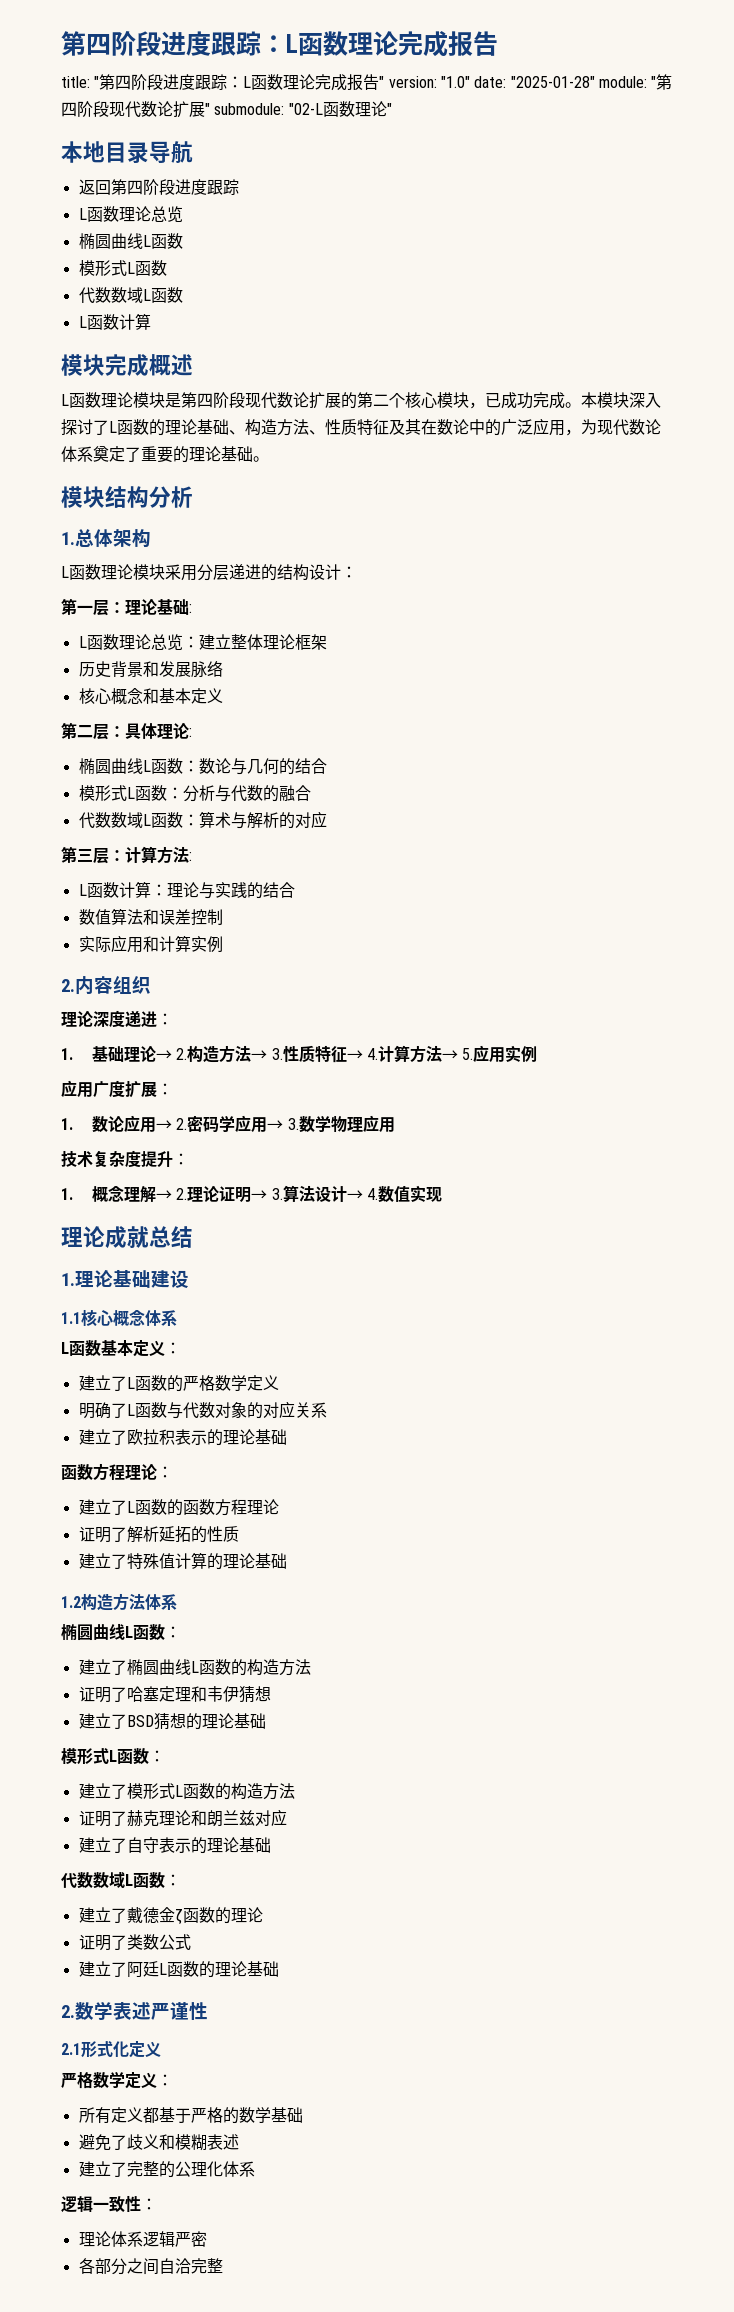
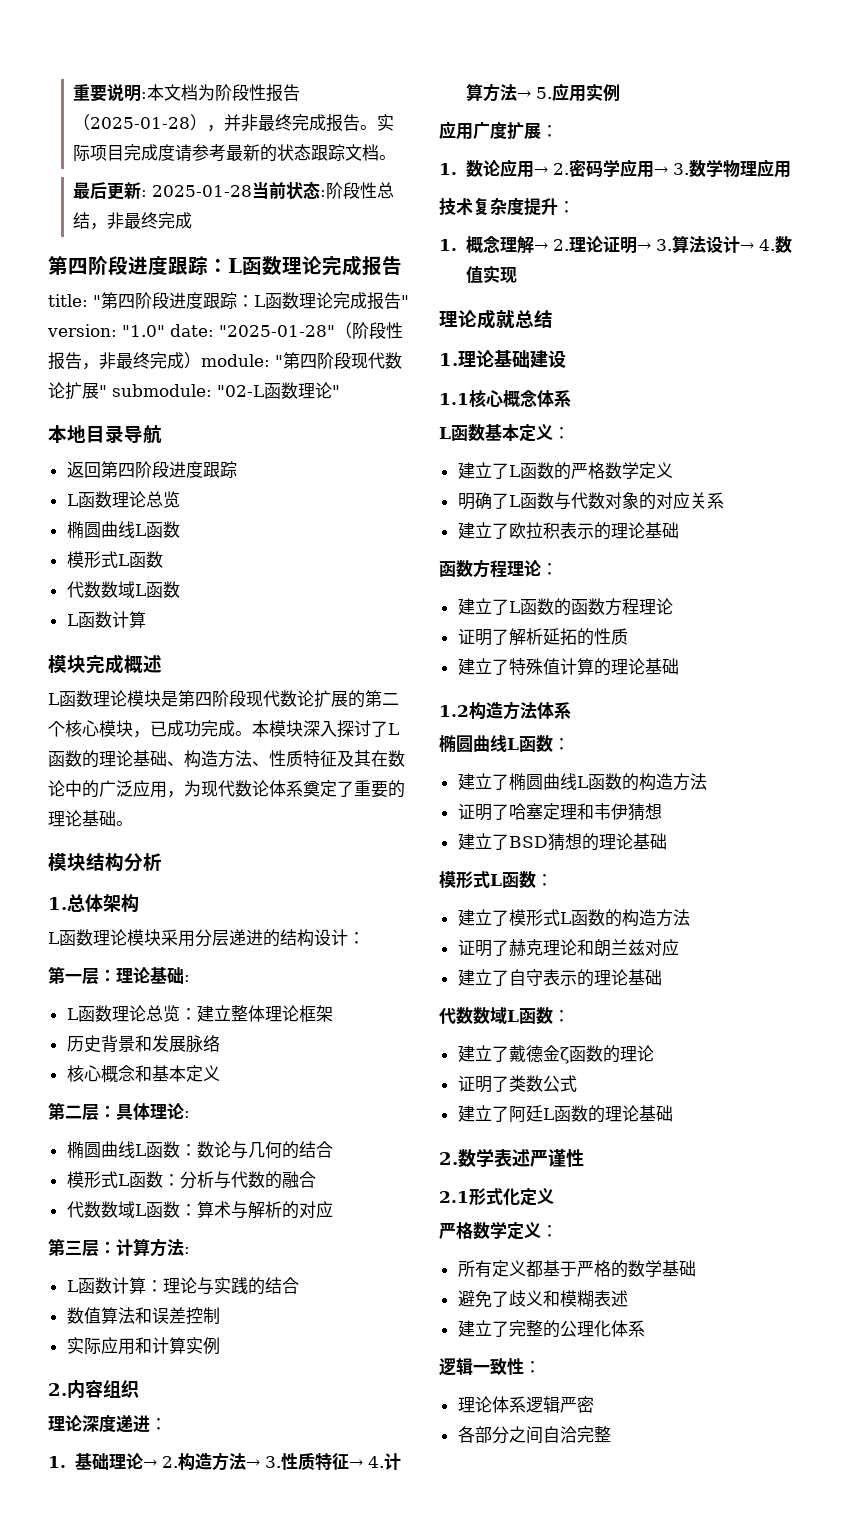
(61, 43) none -> [73,84,301,102] [73,114,395,132] [73,144,397,162] [73,181,395,200] [73,212,193,230] 重要说明:本文档为阶段性报告（2025-01-28），并非最终完成报告。实际项目完成度请参考最新的状态跟踪文档。 // 最后更新: 2025-01-28当前状态:阶段性总结，非最终完成 //
(595, 82) none -> [335,322,403,339] [48,352,201,370] （阶段性报告，非最终完成）

